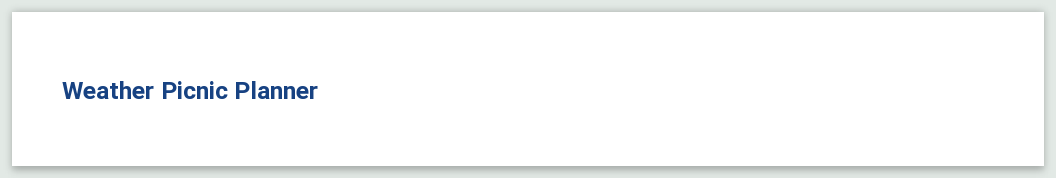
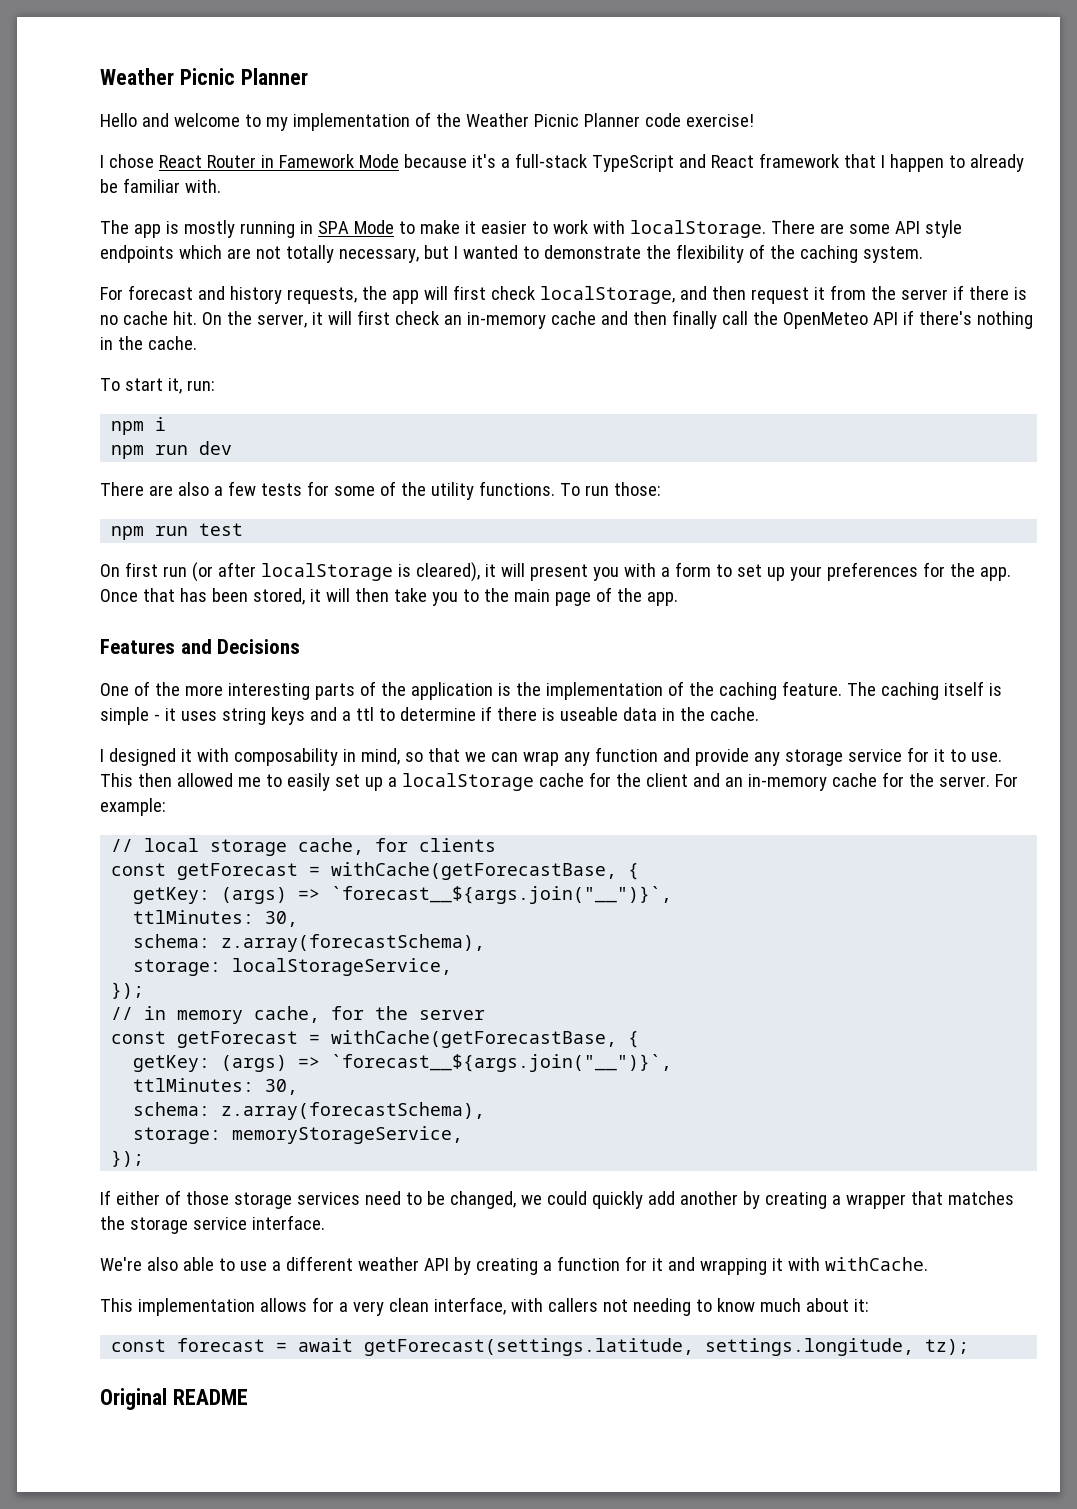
[62,81,319,99] Weather Picnic Planner -> [100,68,308,85] [100,112,754,131] [100,153,1024,172] [100,178,221,193] [100,220,962,238] [100,244,923,263] [100,285,1027,304] [100,310,1033,329] [100,336,197,350] [100,378,215,394] [111,417,167,435] [111,441,233,459] [100,481,661,500] [111,523,244,540] [100,562,1011,582] [100,587,678,606] [100,639,301,654] [100,681,1002,700] [100,706,759,725] [100,747,1002,766] [100,772,1018,791] [100,798,166,816] [111,838,497,856] [111,862,640,880] [133,886,673,904] [133,910,299,927] [133,934,486,952] [133,958,453,976] [111,982,145,999] [111,1006,486,1024] [111,1030,640,1048] [133,1054,673,1072] [133,1078,299,1095] [133,1102,486,1120] [133,1126,464,1144] [111,1150,145,1167] [100,1190,1014,1209] [100,1215,325,1234] [100,1256,928,1275] [100,1297,869,1316] [111,1338,970,1356] [100,1388,248,1410] Weather Picnic Planner // Hello and welcome to my implementation of the Weather Picnic Planner code exercise! // I chose React Router in Famework Mode because it's a full-stack TypeScript and React framework that I happen to already be familiar with. // The app is mostly running in SPA Mode to make it easier to work with localStorage. There are some API style endpoints which are not totally necessary, but I wanted to demonstrate the flexibility of the caching system. // For forecast and history requests, the app will first check localStorage, and then request it from the server if there is no cache hit. On the server, it will first check an in-memory cache and then finally call the OpenMeteo API if there's nothing in the cache. // To start it, run: // npm i // npm run dev // There are also a few tests for some of the utility functions. To run those: // npm run test // On first run (or after localStorage is cleared), it will present you with a form to set up your preferences for the app. Once that has been stored, it will then take you to the main page of the app. // Features and Decisions // One of the more interesting parts of the application is the implementation of the caching feature. The caching itself is simple - it uses string keys and a ttl to determine if there is useable data in the cache. // I designed it with composability in mind, so that we can wrap any function and provide any storage service for it to use. This then allowed me to easily set up a localStorage cache for the client and an in-memory cache for the server. For example: // // local storage cache, for clients // const getForecast = withCache(getForecastBase, { // getKey: (args) => `forecast__${args.join("__")}`, // ttlMinutes: 30, // schema: z.array(forecastSchema), // storage: localStorageService, // }); // // in memory cache, for the server // const getForecast = withCache(getForecastBase, { // getKey: (args) => `forecast__${args.join("__")}`, // ttlMinutes: 30, // schema: z.array(forecastSchema), // storage: memoryStorageService, // }); // If either of those storage services need to be changed, we could quickly add another by creating a wrapper that matches the storage service interface. // We're also able to use a different weather API by creating a function for it and wrapping it with withCache. // This implementation allows for a very clean interface, with callers not needing to know much about it: // const forecast = await getForecast(settings.latitude, settings.longitude, tz); // Original README

